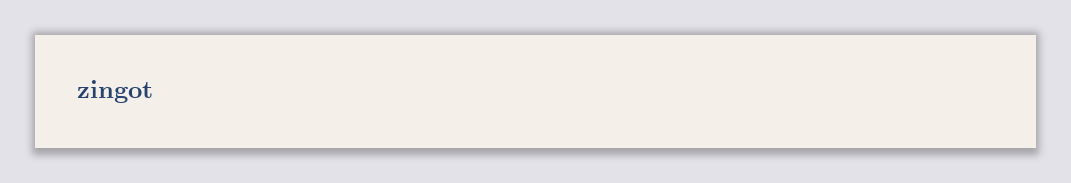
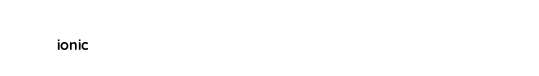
[77,80,153,103] zingot -> [57,39,89,50] ionic

